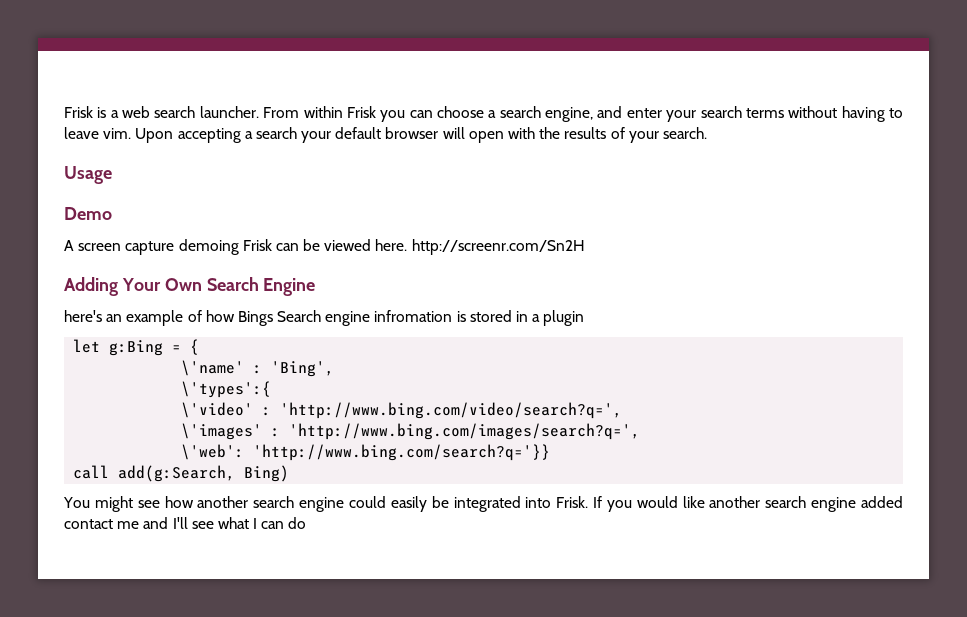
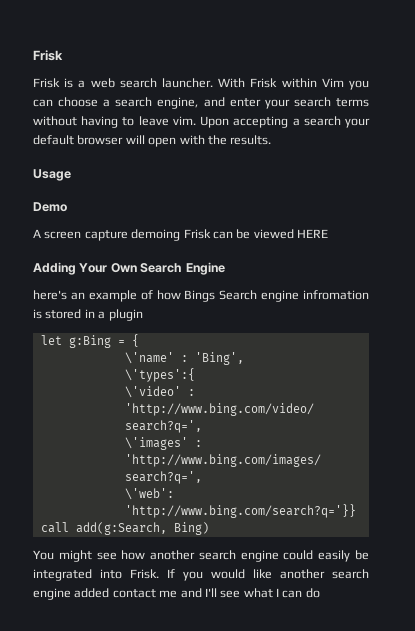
[64,106,93,118] Frisk -> [33,50,63,61] [33,78,60,88] Frisk // Frisk
[263,106,376,118] From within Frisk -> [218,78,344,88] With Frisk within Vim
[564,127,707,143] results of your search. -> [230,135,272,145] results.
[375,239,585,255] here. http://screenr.com/Sn2H -> [297,229,328,238] HERE

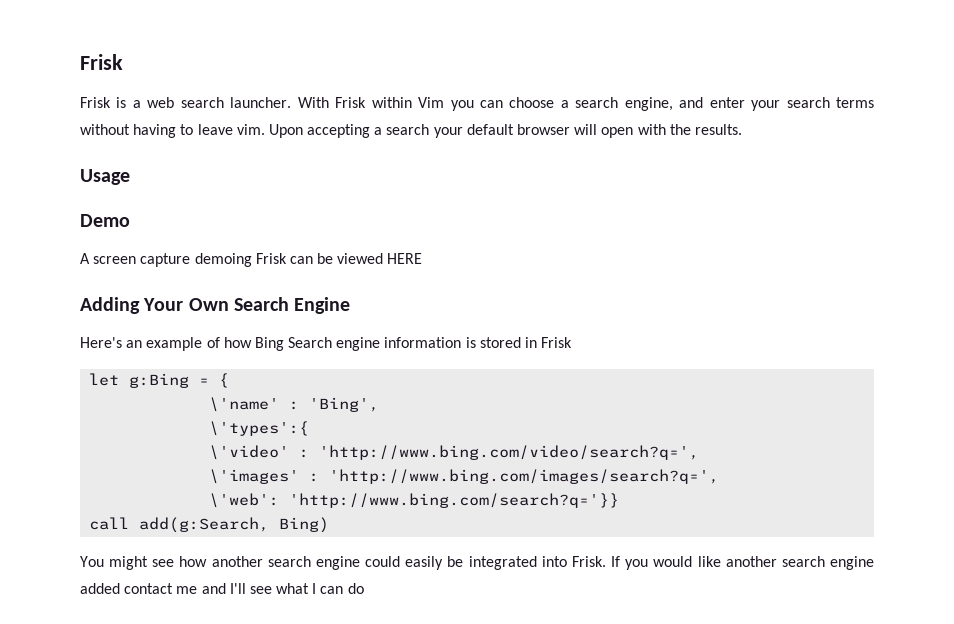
[33,290,67,300] here's -> [80,337,122,348] Here's
[184,290,216,302] Bings -> [254,337,284,351] Bing
[303,290,369,300] infromation -> [384,337,462,348] information
[98,309,143,321] a plugin -> [541,337,573,348] Frisk

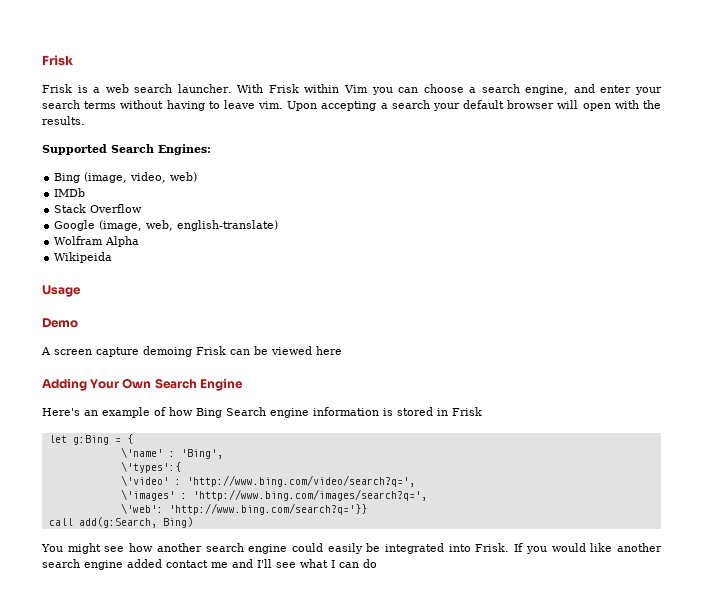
(742, 129) none -> [42,144,211,155] [54,172,198,183] [54,188,86,197] [54,204,143,213] [54,220,279,231] [54,236,140,247] [54,252,113,263] // Supported Search Engines: // Bing (image, video, web) // IMDb // Stack Overflow // Google (image, web, english-translate) // Wolfram Alpha // Wikipeida
[387,253,423,264] HERE -> [316,346,342,355] here

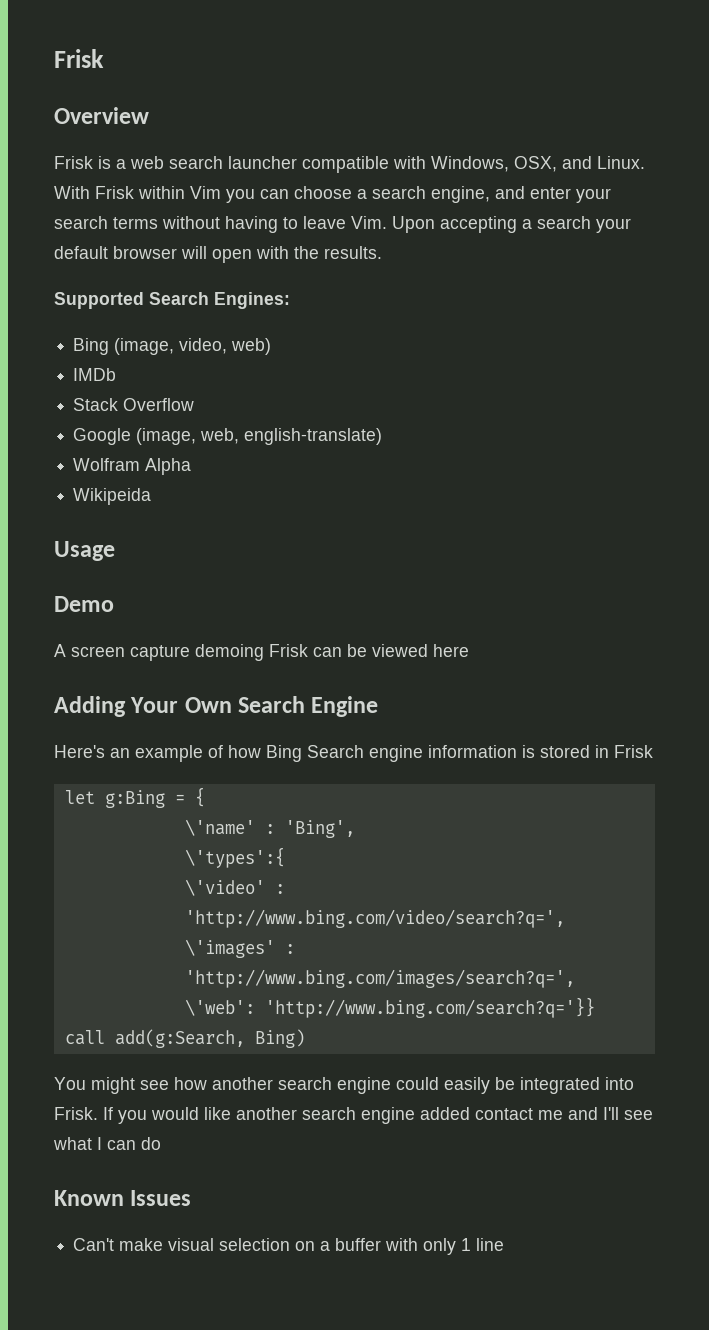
[42,55,73,66] Frisk -> [54,49,104,68] [54,107,149,124] Frisk // Overview
[177,84,232,93] launcher. -> [228,156,645,173] launcher compatible with Windows, OSX, and Linux.
[258,101,284,109] vim. -> [351,216,387,229] Vim.
(377, 563) none -> [54,1190,192,1206] [73,1238,505,1255] // Known Issues // Can't make visual selection on a buffer with only 1 line

